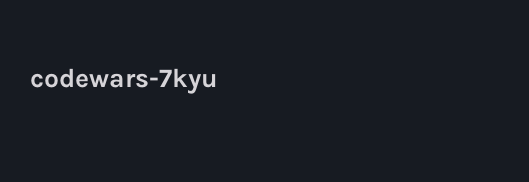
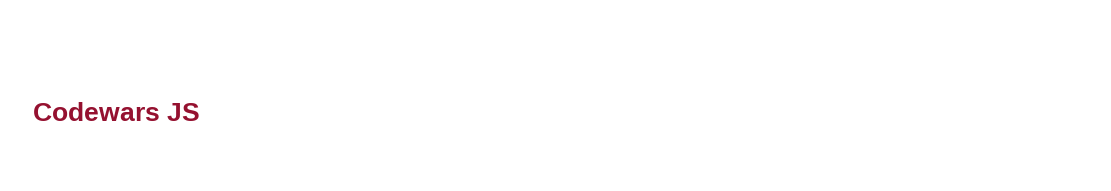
[30,68,218,94] codewars-7kyu -> [33,102,201,121] Codewars JS

